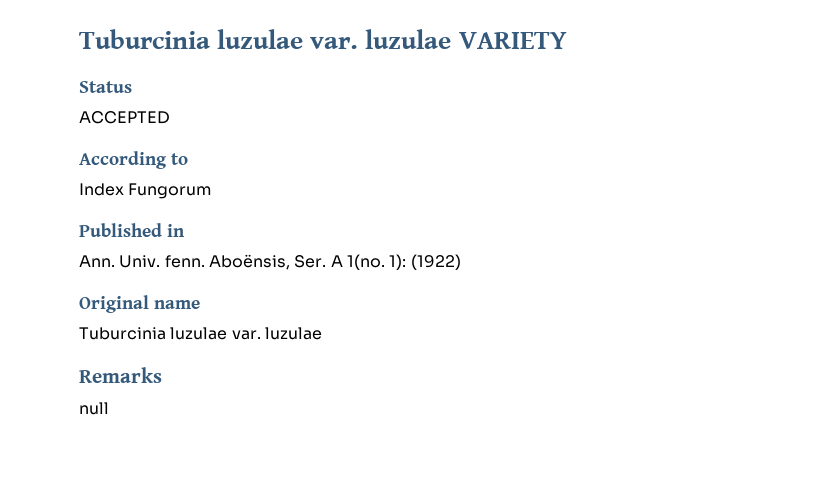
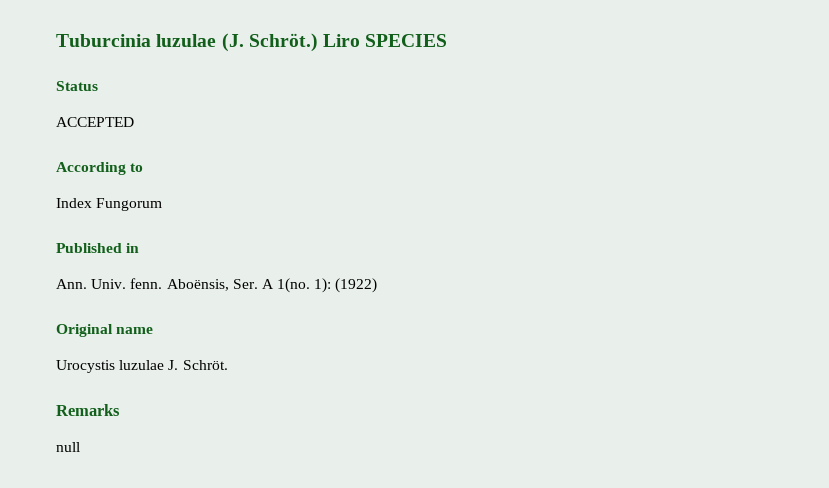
[79,29,567,49] Tuburcinia luzulae var. luzulae VARIETY -> [56,33,448,52] Tuburcinia luzulae (J. Schröt.) Liro SPECIES
[79,327,322,340] Tuburcinia luzulae var. luzulae -> [56,360,228,373] Urocystis luzulae J. Schröt.

